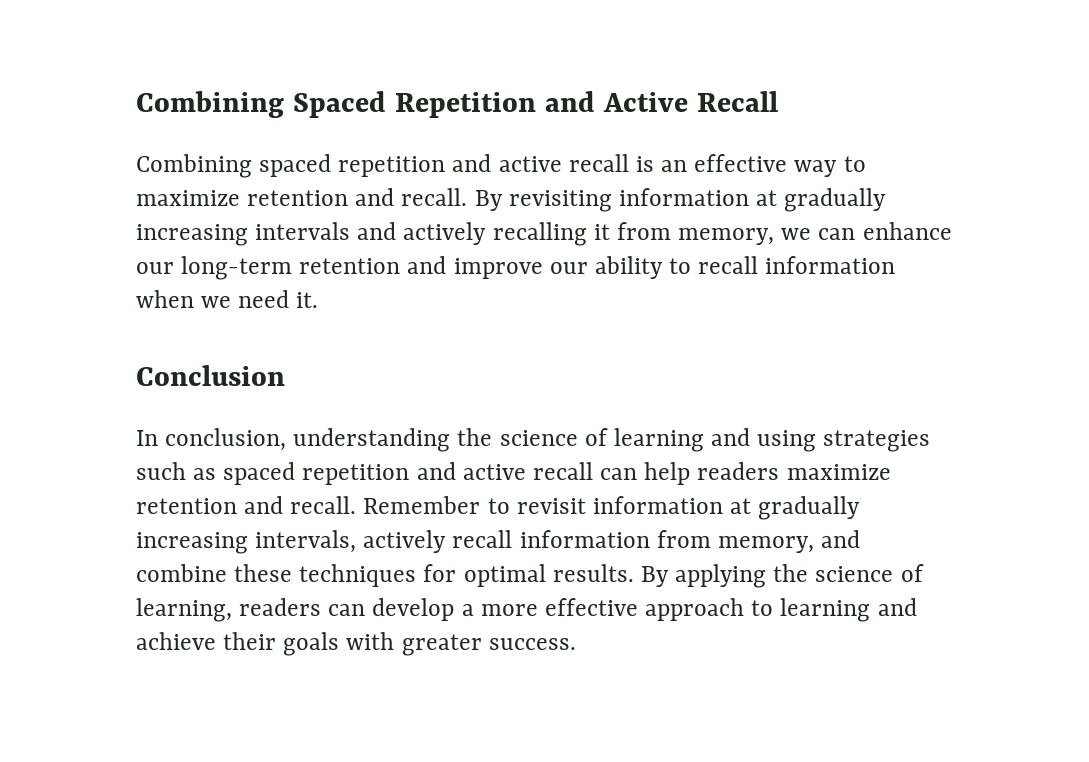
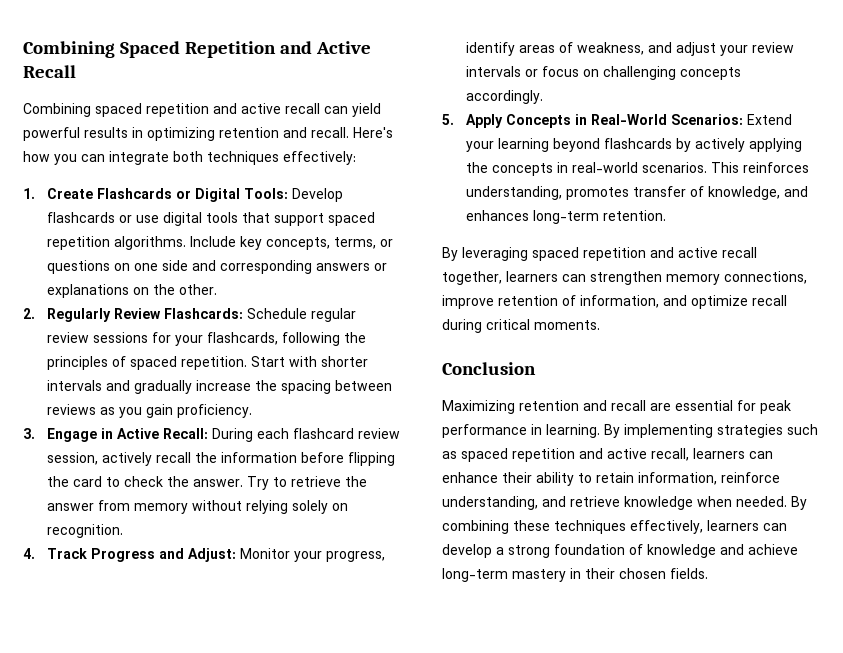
[635,154,866,177] [136,188,887,212] [136,222,952,246] [136,256,896,280] [136,290,319,308] [136,365,285,386] [136,428,817,452] is an effective way to maximize retention and recall. By revisiting information at gradually increasing intervals and actively recalling it from memory, we can enhance our long-term retention and improve our ability to recall information when we need it. // Conclusion // In conclusion, understanding the science of learning and using -> [324,103,381,117] [23,127,393,141] [23,151,356,165] [23,188,343,202] [46,212,375,226] [46,236,393,250] [46,260,387,274] [46,284,217,298] [23,308,356,322] [46,332,366,346] [46,356,368,370] [46,380,392,394] [46,404,252,418] [23,428,400,442] [46,452,395,466] [46,476,367,490] [46,500,348,514] [46,524,123,538] [23,548,385,562] [465,42,794,56] [465,66,741,80] [465,90,543,104] [442,114,792,128] [465,138,802,152] [465,162,809,176] [465,186,808,200] [465,210,666,224] [442,247,757,261] [442,271,807,285] [442,295,787,309] [442,319,600,333] [442,362,536,375] [442,400,791,414] [442,424,713,438] can yield powerful results in optimizing retention and recall. Here's how you can integrate both techniques effectively: // 1. Create Flashcards or Digital Tools: Develop flashcards or use digital tools that support spaced repetition algorithms. Include key concepts, terms, or questions on one side and corresponding answers or explanations on the other. // 2. Regularly Review Flashcards: Schedule regular review sessions for your flashcards, following the principles of spaced repetition. Start with shorter intervals and gradually increase the spacing between reviews as you gain proficiency. // 3. Engage in Active Recall: During each flashcard review session, actively recall the information before flipping the card to check the answer. Try to retrieve the answer from memory without relying solely on recognition. // 4. Track Progress and Adjust: Monitor your progress, identify areas of weakness, and adjust your review intervals or focus on challenging concepts accordingly. // 5. Apply Concepts in Real-World Scenarios: Extend your learning beyond flashcards by actively applying the concepts in real-world scenarios. This reinforces understanding, promotes transfer of knowledge, and enhances long-term retention. // By leveraging spaced repetition and active recall together, learners can strengthen memory connections, improve retention of information, and optimize recall during critical moments. // Conclusion // Maximizing retention and recall are essential for peak performance in learning. By implementing
[532,462,891,485] [136,496,861,520] [136,530,861,554] [136,564,924,588] [136,598,917,622] [136,632,576,656] recall can help readers maximize retention and recall. Remember to revisit information at gradually increasing intervals, actively recall information from memory, and combine these techniques for optimal results. By applying the science of learning, readers can develop a more effective approach to learning and achieve their goals with greater success. -> [651,448,773,461] [442,472,780,486] [442,496,807,510] [442,520,787,534] [442,544,798,558] [442,568,708,582] recall, learners can enhance their ability to retain information, reinforce understanding, and retrieve knowledge when needed. By combining these techniques effectively, learners can develop a strong foundation of knowledge and achieve long-term mastery in their chosen fields.

